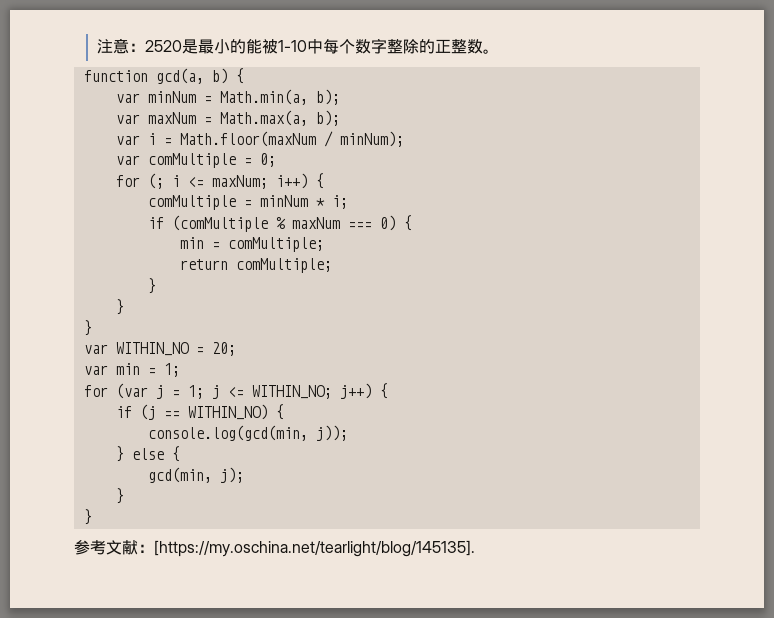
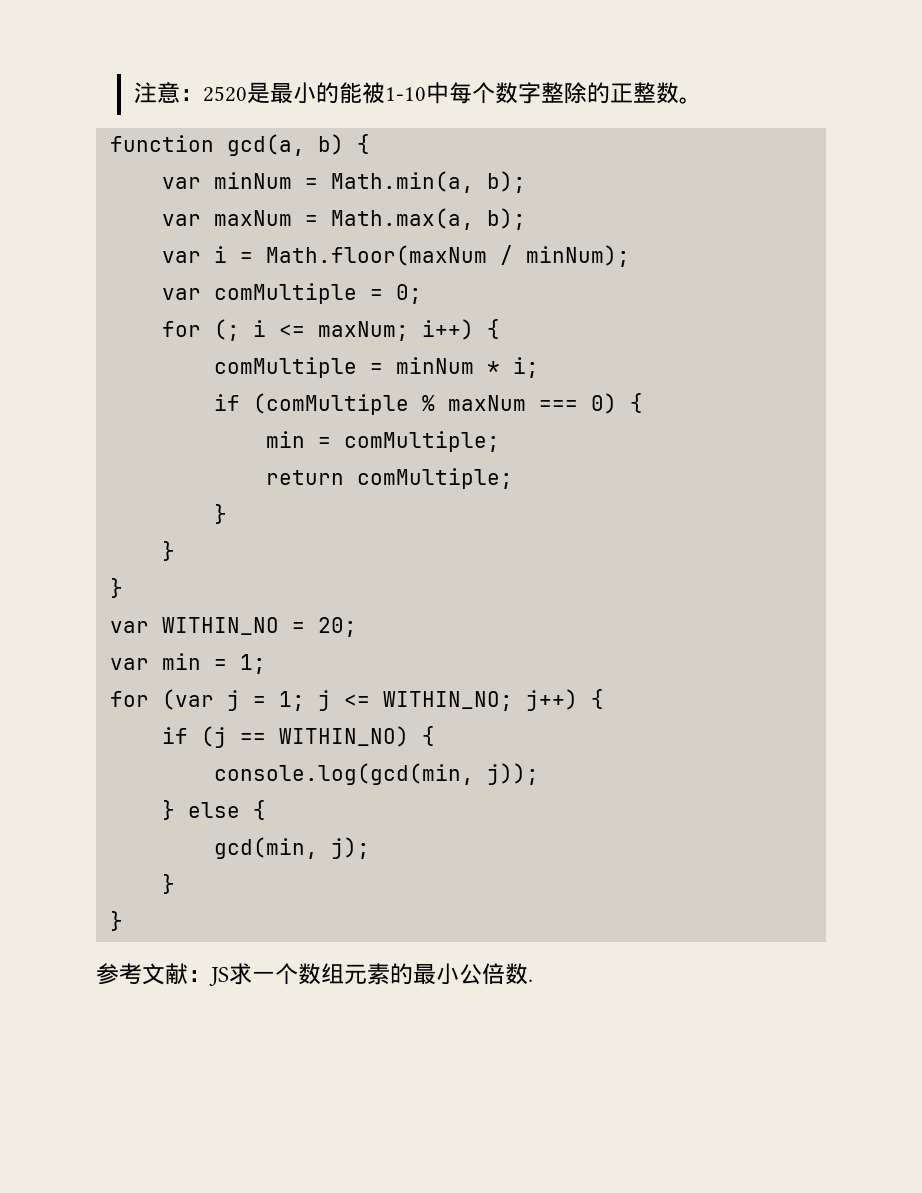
[154,540,475,557] [https://my.oschina.net/tearlight/blog/145135]. -> [209,963,533,986] JS求一个数组元素的最小公倍数.

